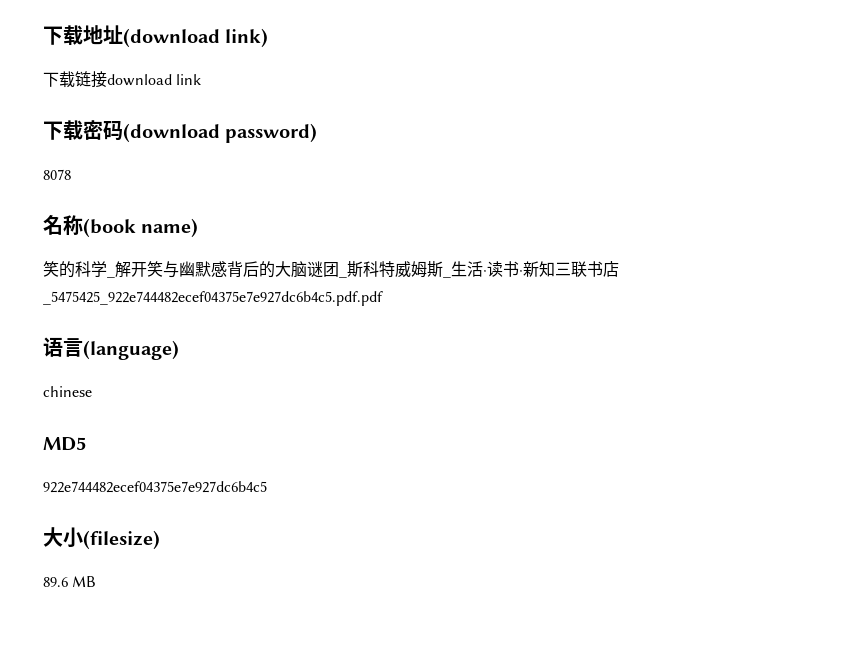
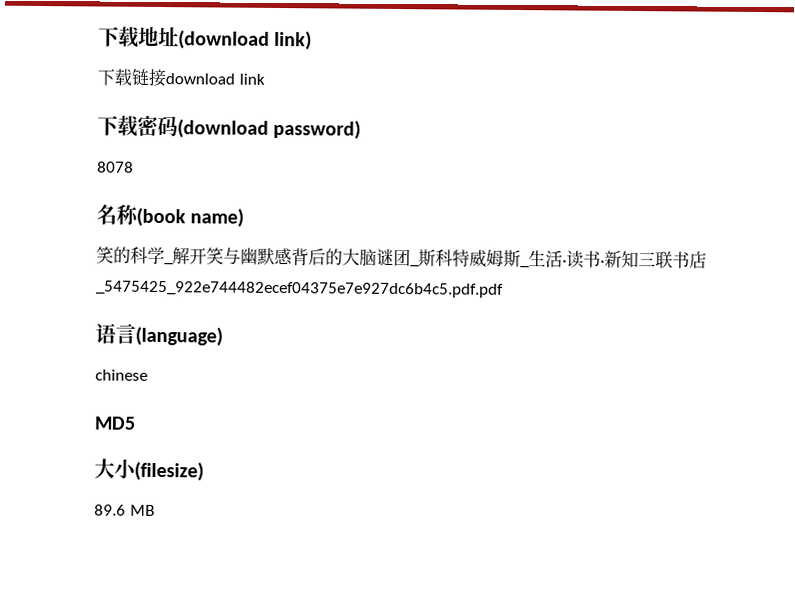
[43,481,267,493] // 922e744482ecef04375e7e927dc6b4c5 -> (136, 423) none

